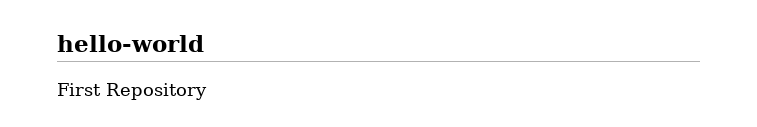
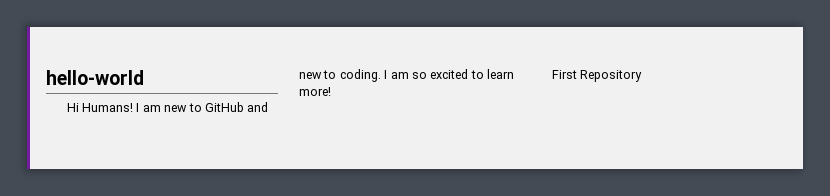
(204, 43) none -> [66,102,269,112] [299,69,514,82] [299,87,331,96] // Hi Humans! I am new to GitHub and new to coding. I am so excited to learn more!

